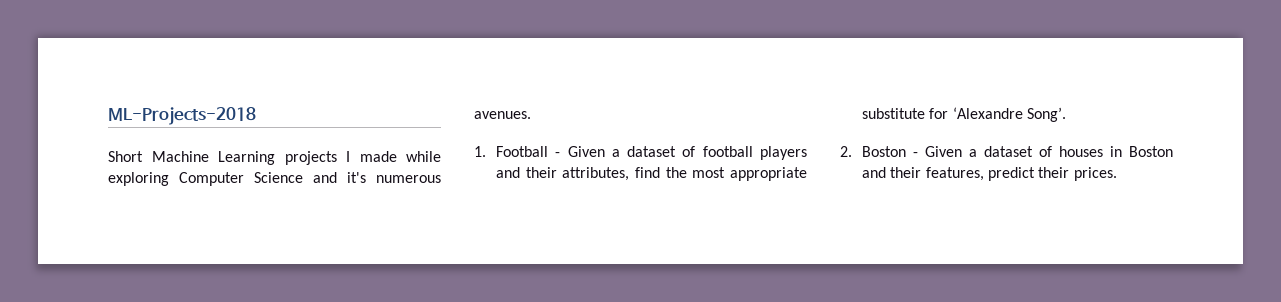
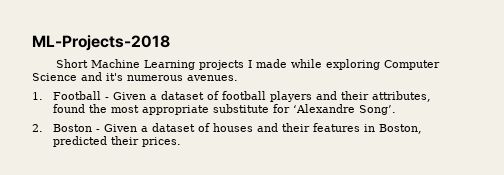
[634,167,660,178] find -> [52,104,85,113] found
[1109,146,1173,157] [861,167,1035,181] in Boston and their features, predict -> [256,123,422,134] [52,136,107,147] and their features in Boston, predicted

